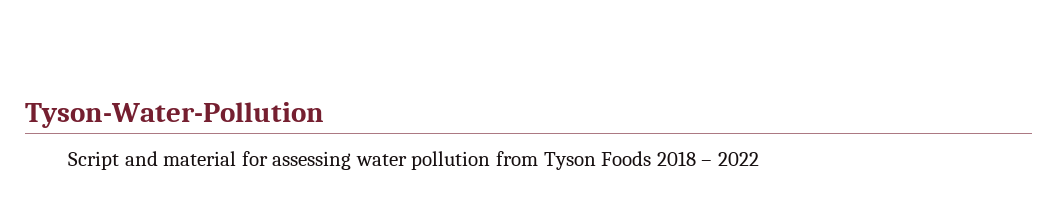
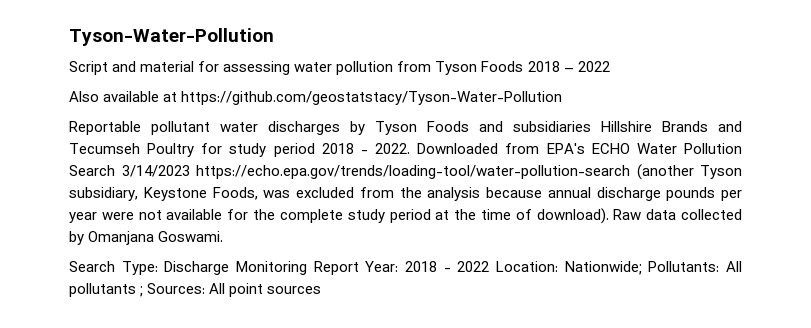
(759, 159) none -> [69,91,563,105] [69,121,742,135] [69,143,742,157] [69,164,742,180] [69,187,742,201] [69,208,742,224] [69,231,224,245] [69,261,742,275] [69,283,322,297] // Also available at https://github.com/geostatstacy/Tyson-Water-Pollution // Reportable pollutant water discharges by Tyson Foods and subsidiaries Hillshire Brands and Tecumseh Poultry for study period 2018 - 2022. Downloaded from EPA's ECHO Water Pollution Search 3/14/2023 https://echo.epa.gov/trends/loading-tool/water-pollution-search (another Tyson subsidiary, Keystone Foods, was excluded from the analysis because annual discharge pounds per year were not available for the complete study period at the time of download). Raw data collected by Omanjana Goswami. // Search Type: Discharge Monitoring Report Year: 2018 - 2022 Location: Nationwide; Pollutants: All pollutants ; Sources: All point sources

